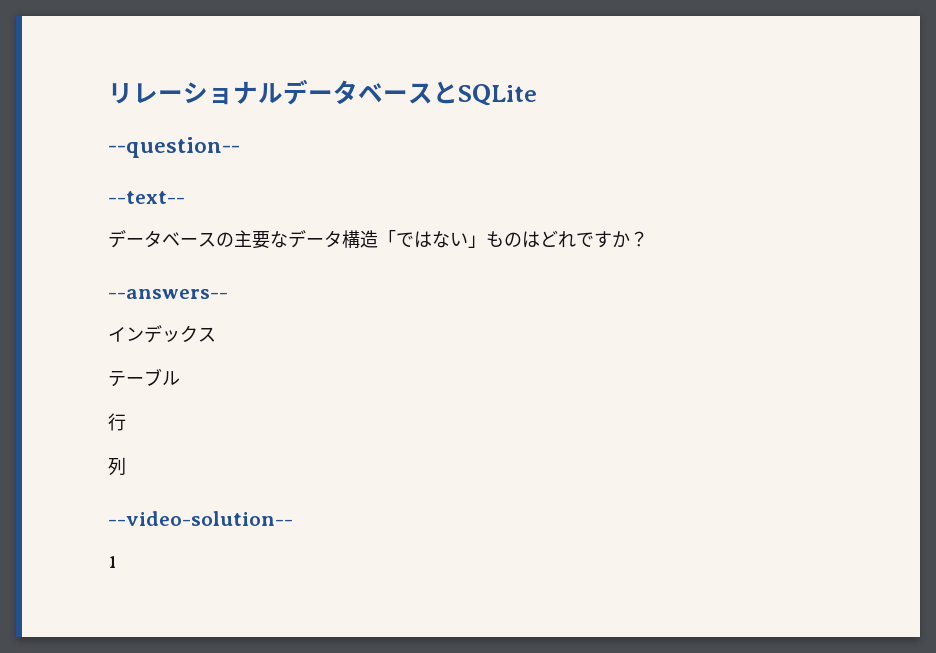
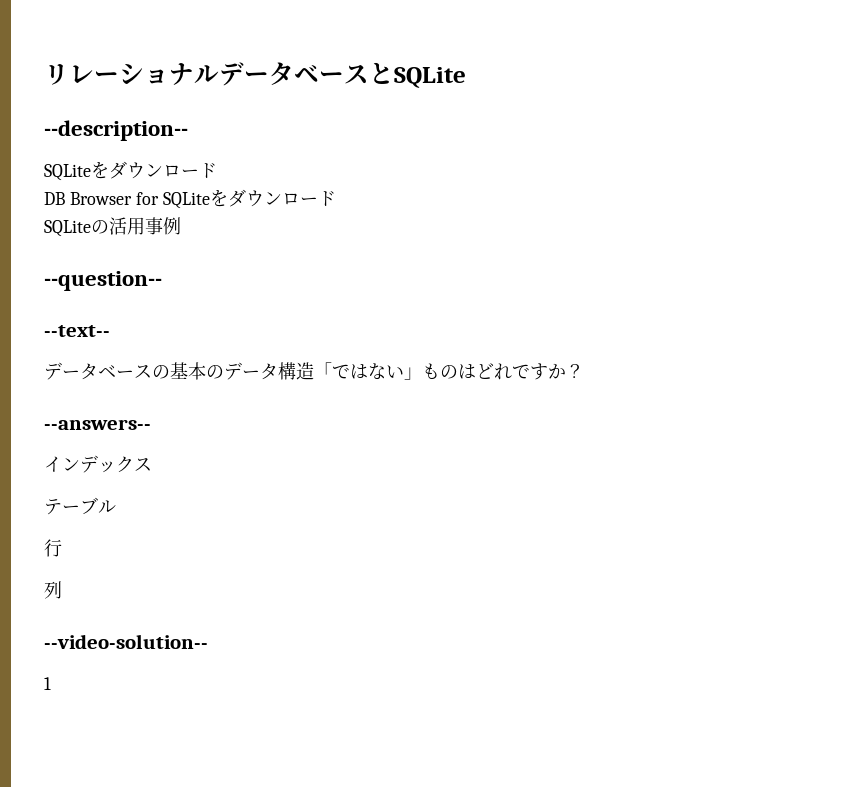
(537, 95) none -> [44,120,188,141] [44,161,217,181] [44,189,336,209] [44,217,181,237] // --description-- // SQLiteをダウンロード // DB Browser for SQLiteをダウンロード // SQLiteの活用事例
[234,230,288,249] 主要な -> [170,362,224,380] 基本の

